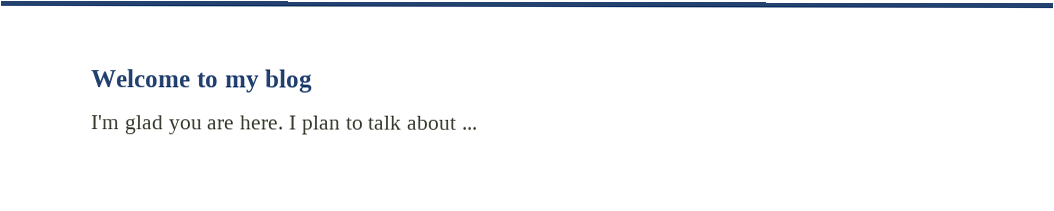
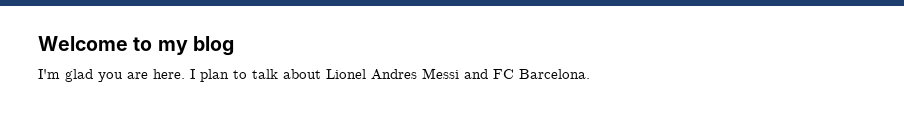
[461,126,478,130] ... -> [326,68,590,80] Lionel Andres Messi and FC Barcelona.

